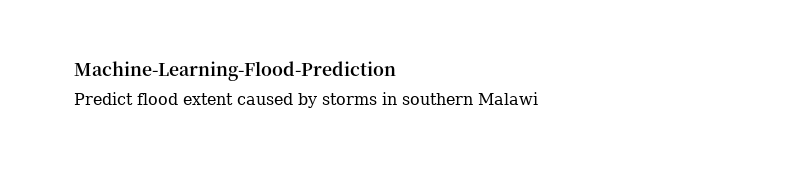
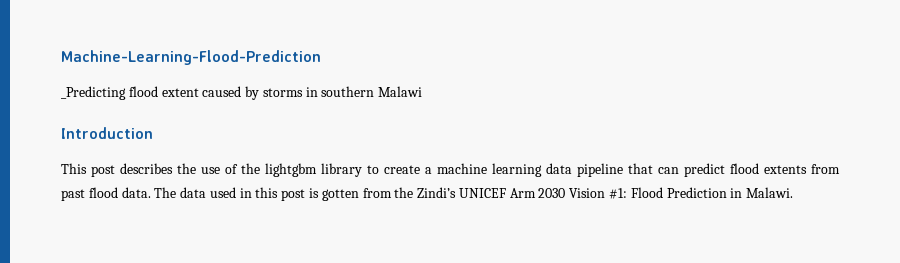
[74,92,133,105] Predict -> [61,86,126,100] _Predicting
(538, 98) none -> [61,127,153,139] [61,163,840,177] [61,187,794,201] // Introduction // This post describes the use of the lightgbm library to create a machine learning data pipeline that can predict flood extents from past flood data. The data used in this post is gotten from the Zindi’s UNICEF Arm 2030 Vision #1: Flood Prediction in Malawi.

